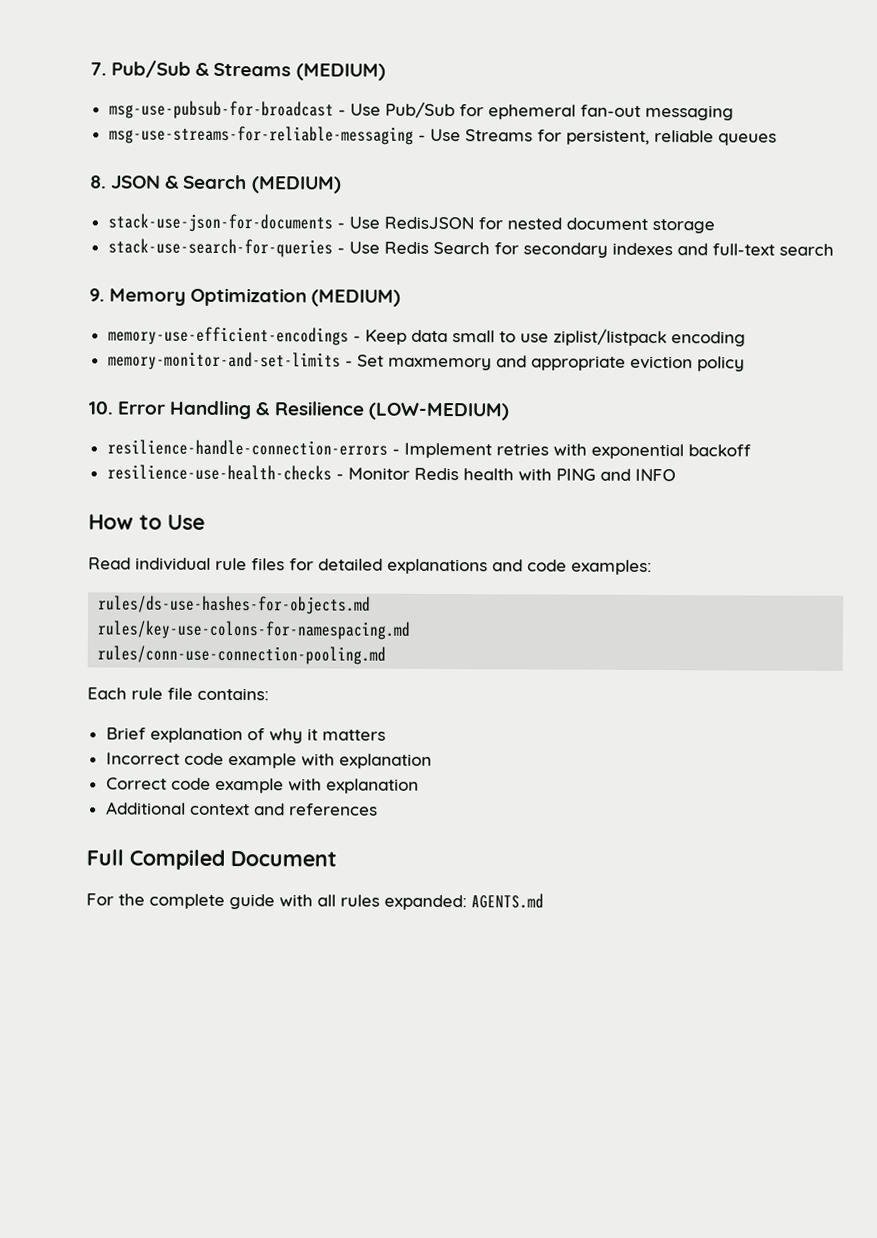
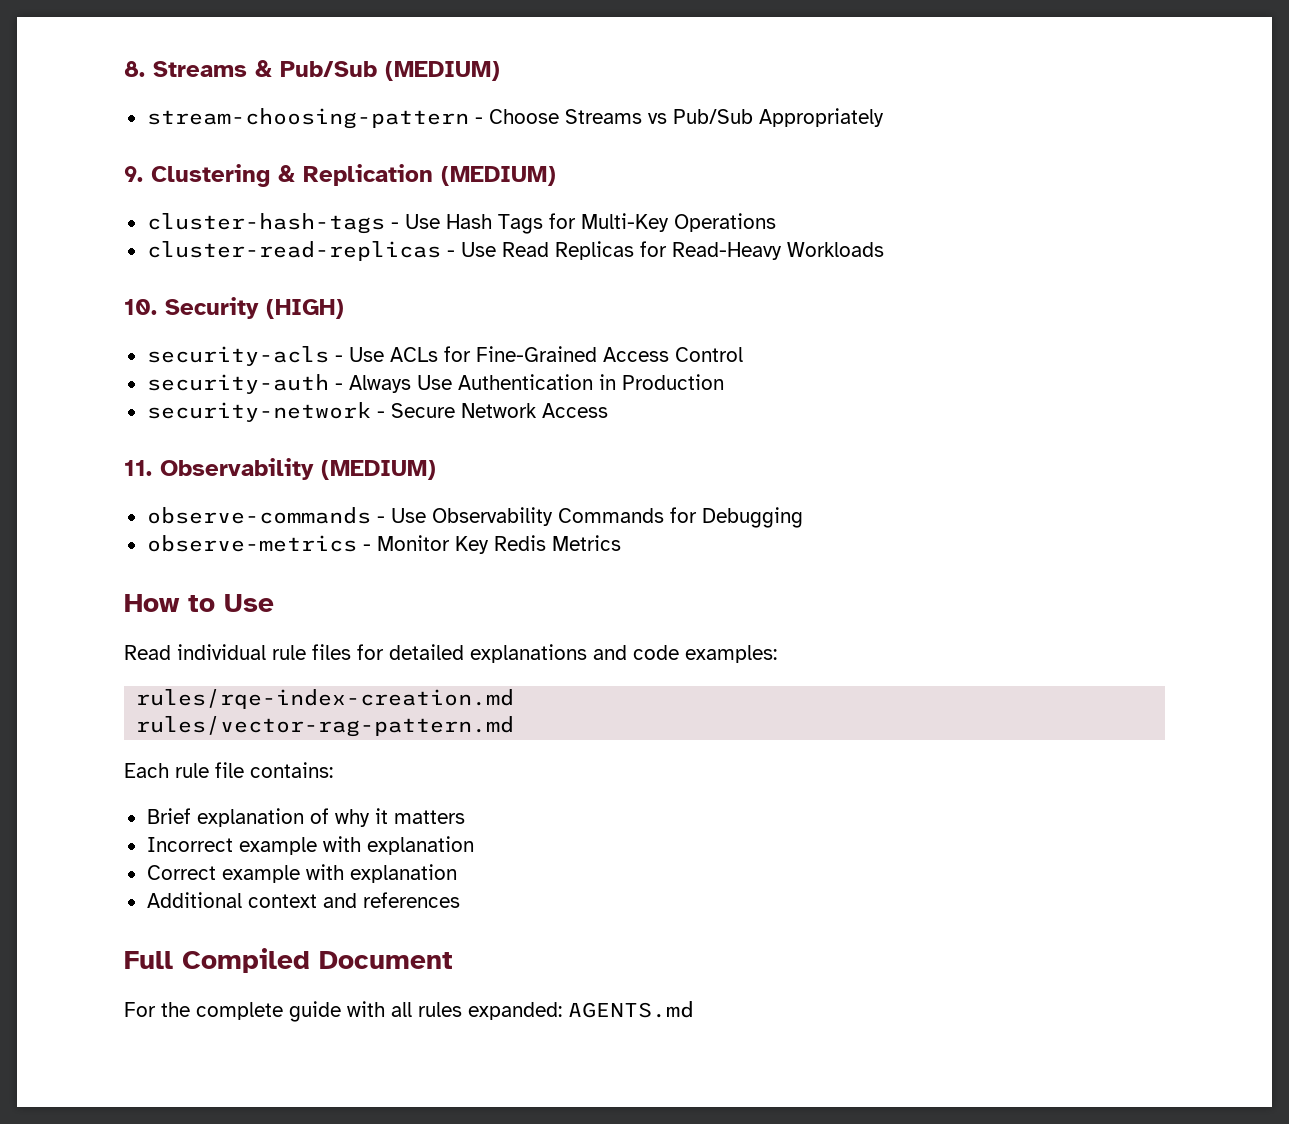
[90,60,386,81] [108,100,734,121] [108,125,777,146] [90,174,342,194] [107,213,715,234] [107,238,834,258] [89,287,402,307] [107,326,746,347] [107,351,745,372] [88,400,510,421] [106,439,751,460] [106,464,676,482] 7. Pub/Sub & Streams (MEDIUM) // msg-use-pubsub-for-broadcast - Use Pub/Sub for ephemeral fan-out messaging // msg-use-streams-for-reliable-messaging - Use Streams for persistent, reliable queues // 8. JSON & Search (MEDIUM) // stack-use-json-for-documents - Use RedisJSON for nested document storage // stack-use-search-for-queries - Use Redis Search for secondary indexes and full-text search // 9. Memory Optimization (MEDIUM) // memory-use-efficient-encodings - Keep data small to use ziplist/listpack encoding // memory-monitor-and-set-limits - Set maxmemory and appropriate eviction policy // 10. Error Handling & Resilience (LOW-MEDIUM) // resilience-handle-connection-errors - Implement retries with exponential backoff // resilience-use-health-checks - Monitor Redis health with PING and INFO -> [124,60,500,81] [146,108,884,129] [124,164,556,187] [146,213,776,234] [146,241,884,261] [124,297,344,319] [146,346,743,366] [146,374,724,394] [146,402,608,422] [124,458,436,480] [146,507,803,528] [146,535,621,554] 8. Streams & Pub/Sub (MEDIUM) // stream-choosing-pattern - Choose Streams vs Pub/Sub Appropriately // 9. Clustering & Replication (MEDIUM) // cluster-hash-tags - Use Hash Tags for Multi-Key Operations // cluster-read-replicas - Use Read Replicas for Read-Heavy Workloads // 10. Security (HIGH) // security-acls - Use ACLs for Fine-Grained Access Control // security-auth - Always Use Authentication in Production // security-network - Secure Network Access // 11. Observability (MEDIUM) // observe-commands - Use Observability Commands for Debugging // observe-metrics - Monitor Key Redis Metrics
[98,595,372,615] [97,620,411,640] [97,645,387,665] rules/ds-use-hashes-for-objects.md // rules/key-use-colons-for-namespacing.md // rules/conn-use-connection-pooling.md -> [136,689,515,709] [136,716,515,737] rules/rqe-index-creation.md // rules/vector-rag-pattern.md
[183,752,224,765] code -> (233, 844) none
[170,777,211,790] code -> (216, 872) none

